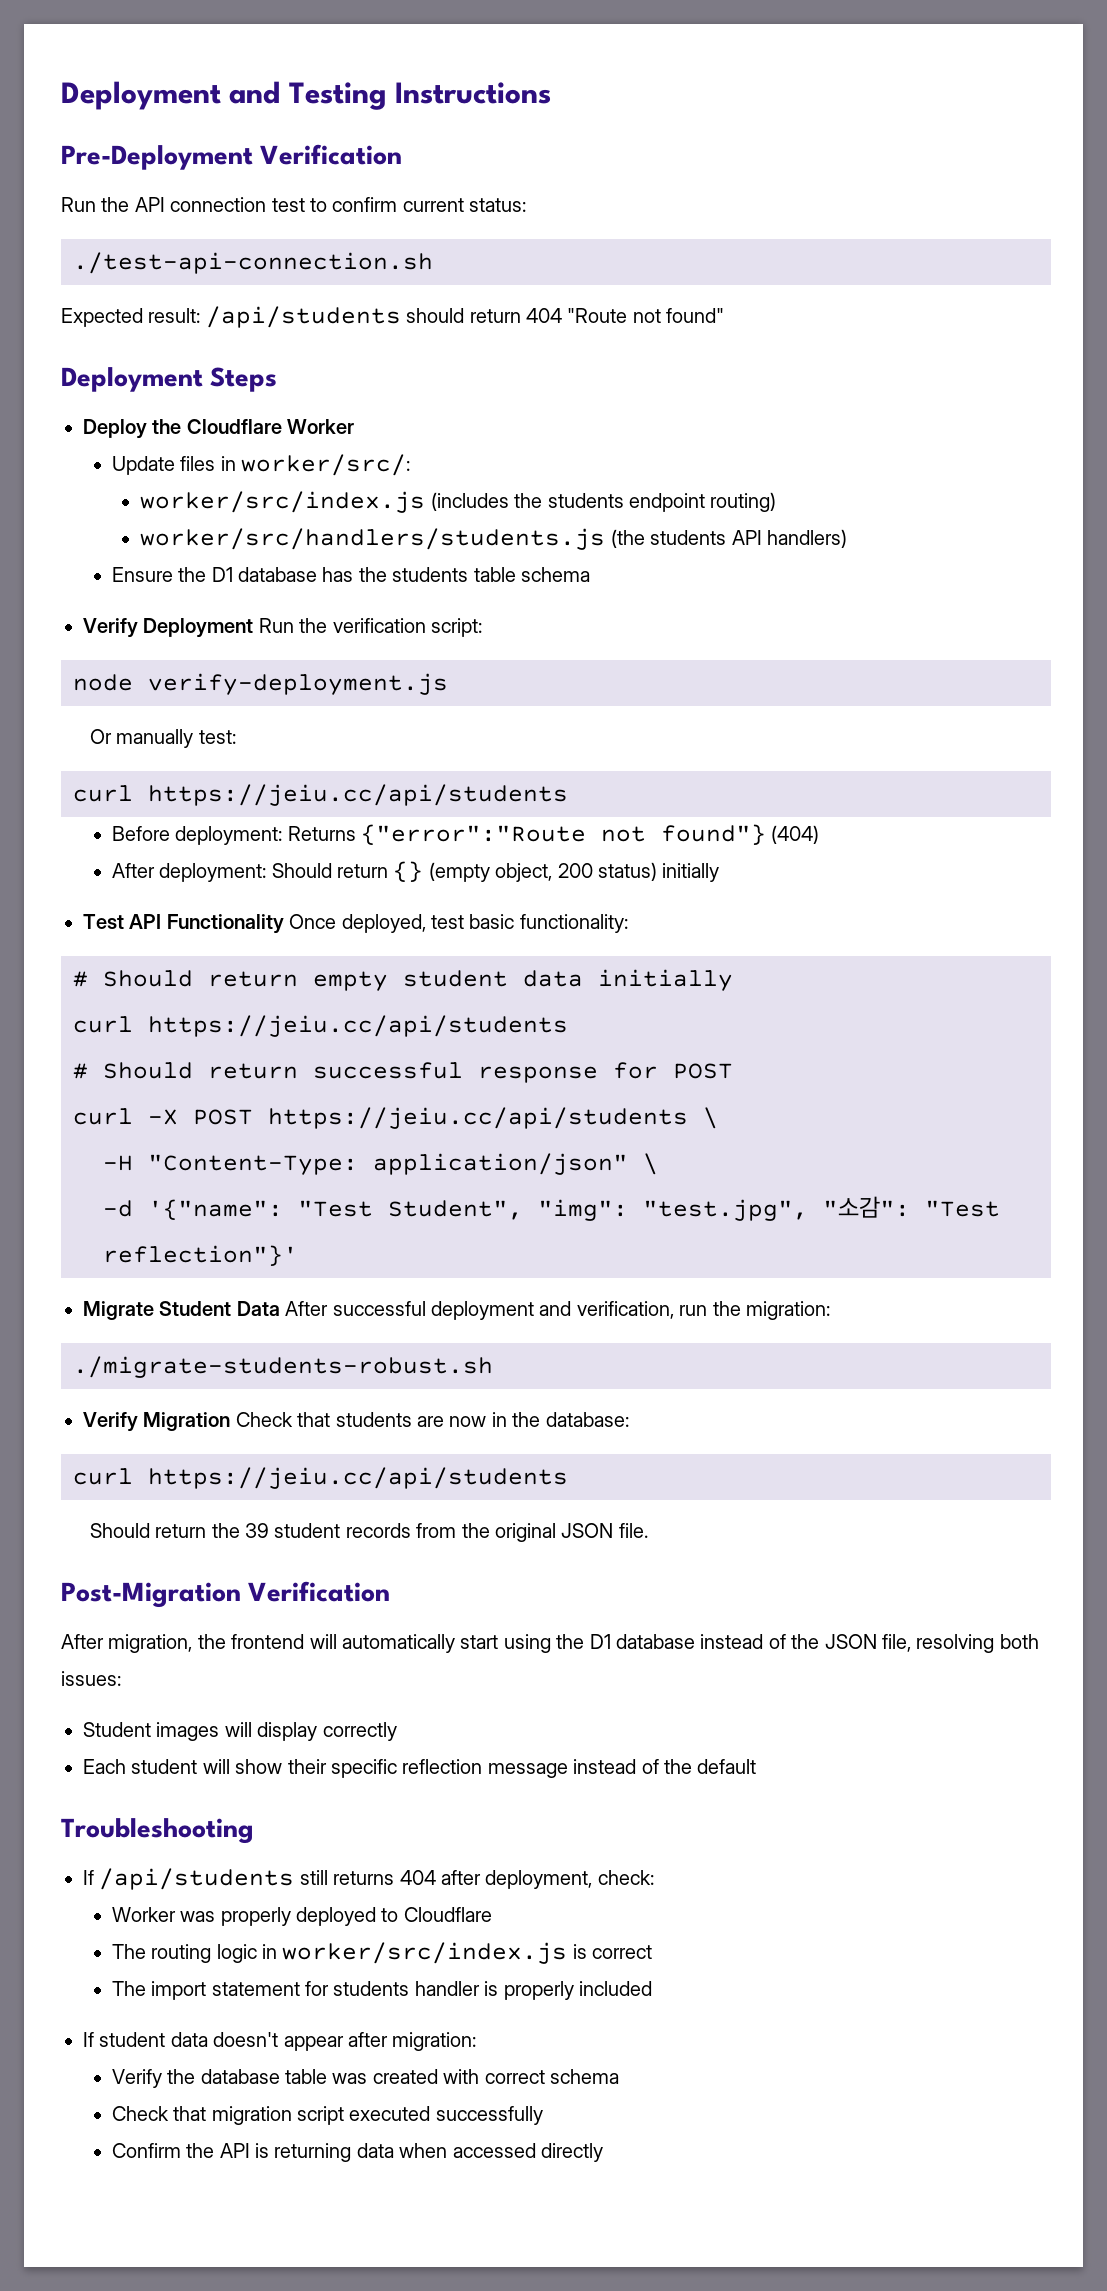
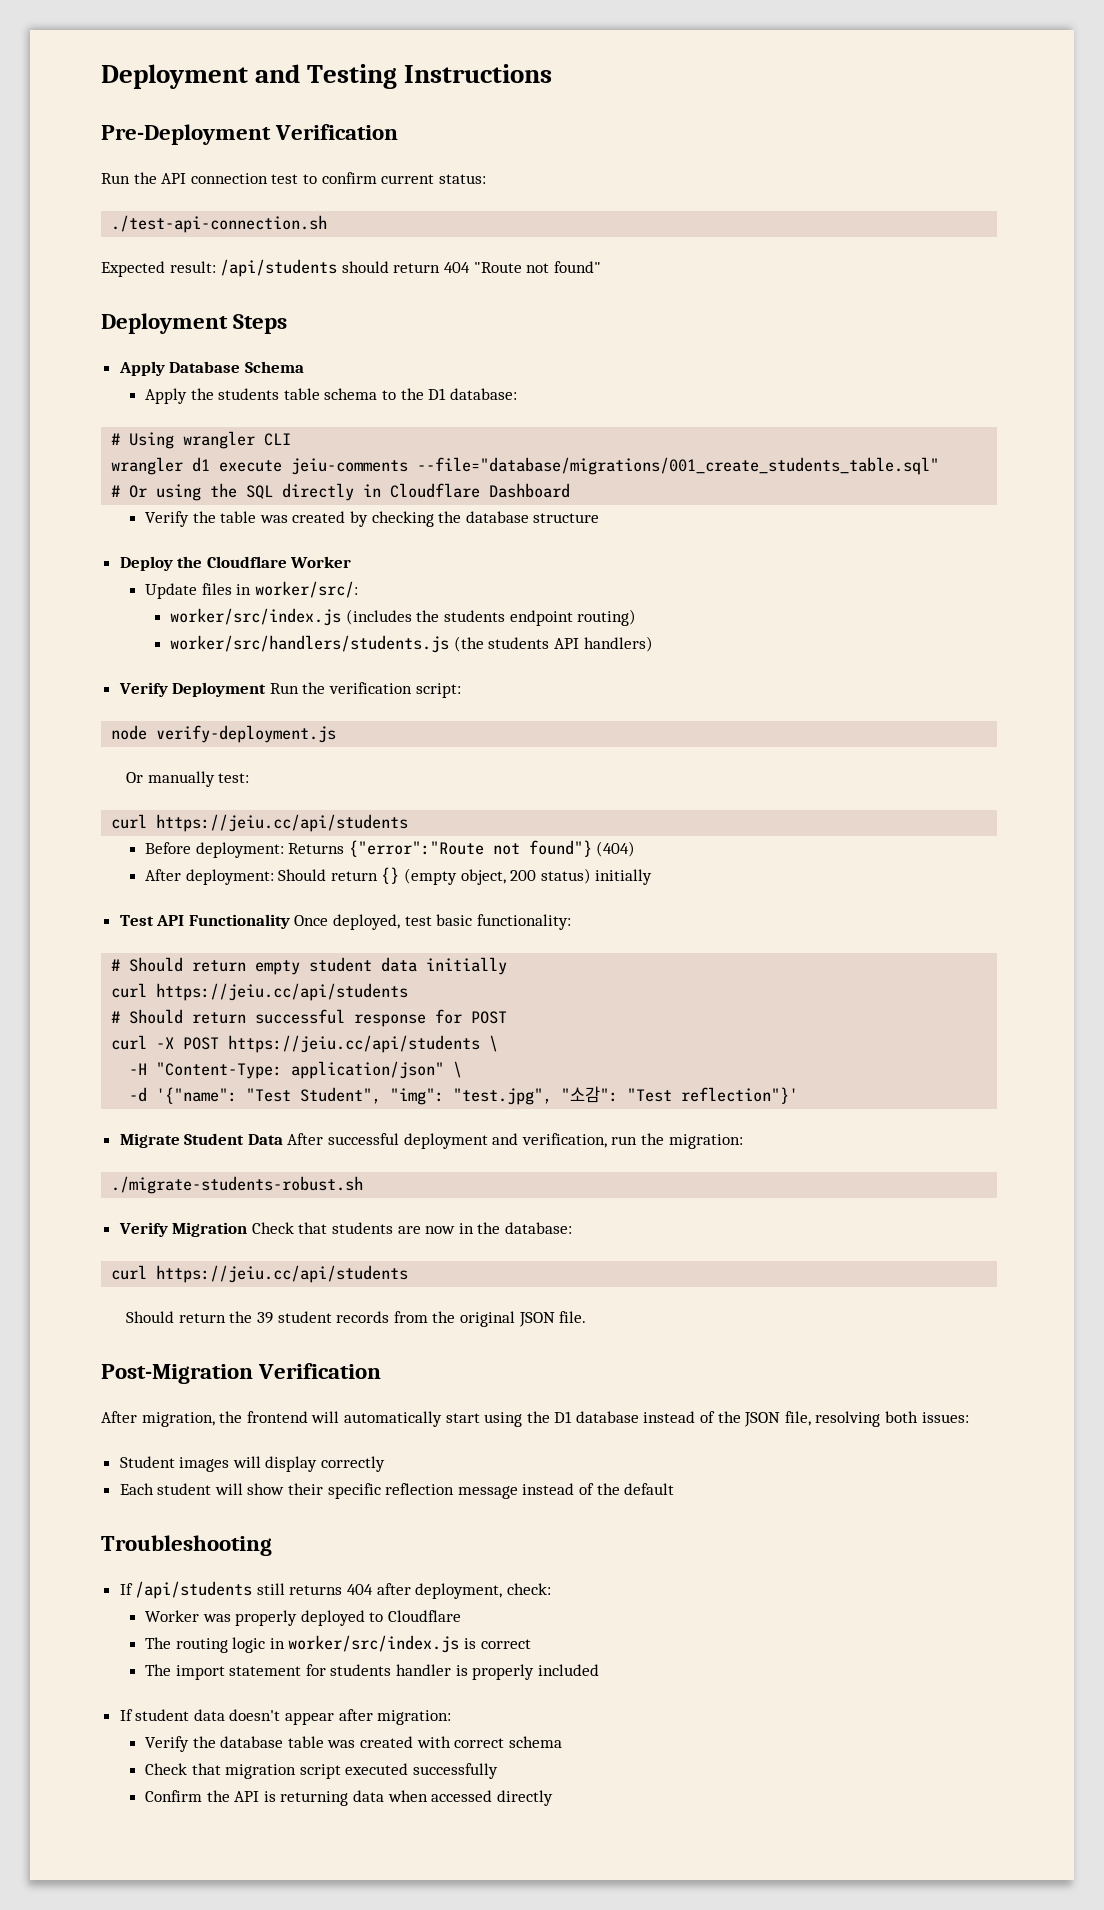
(278, 379) none -> [118,361,304,376] [144,388,517,404] [111,431,292,449] [111,457,940,475] [111,483,571,501] [144,511,600,527] // Apply Database Schema // Apply the students table schema to the D1 database: // # Using wrangler CLI // wrangler d1 execute jeiu-comments --file="database/migrations/001_create_students_table.sql" // # Or using the SQL directly in Cloudflare Dashboard // Verify the table was created by checking the database structure
[111,567,590,582] // Ensure the D1 database has the students table schema -> (653, 644) none

